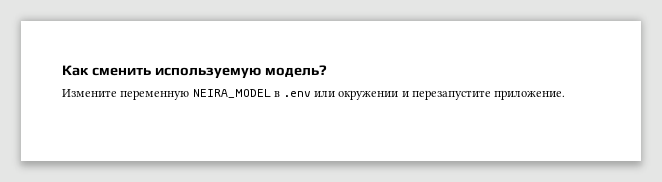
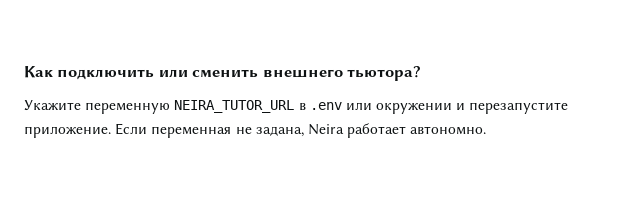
[91,65,327,79] [62,89,271,100] сменить используемую модель? // Измените переменную NEIRA_MODEL -> [57,66,422,81] [24,100,295,114] подключить или сменить внешнего тьютора? // Укажите переменную NEIRA_TUTOR_URL
(566, 95) none -> [115,123,487,138] Если переменная не задана, Neira работает автономно.

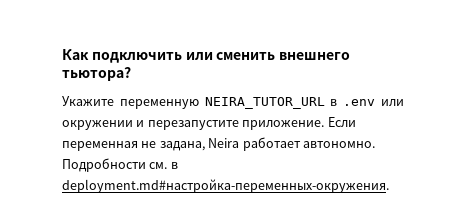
(487, 130) none -> [62,158,178,172] [62,179,389,193] Подробности см. в deployment.md#настройка-переменных-окружения.

